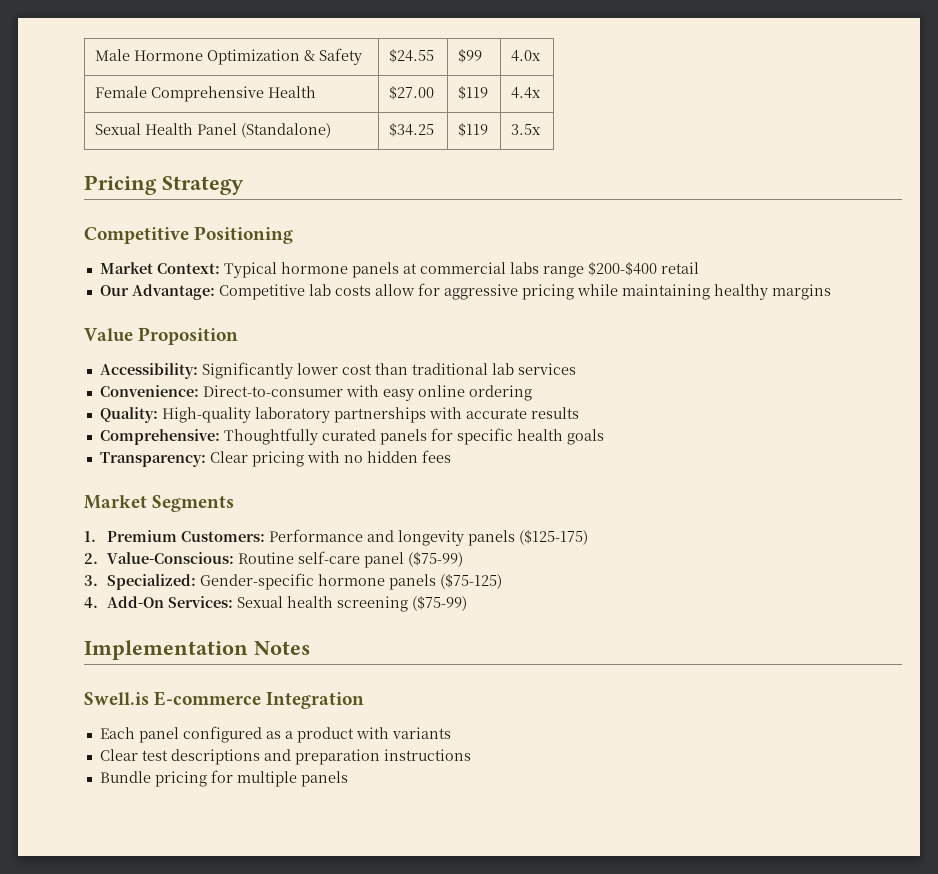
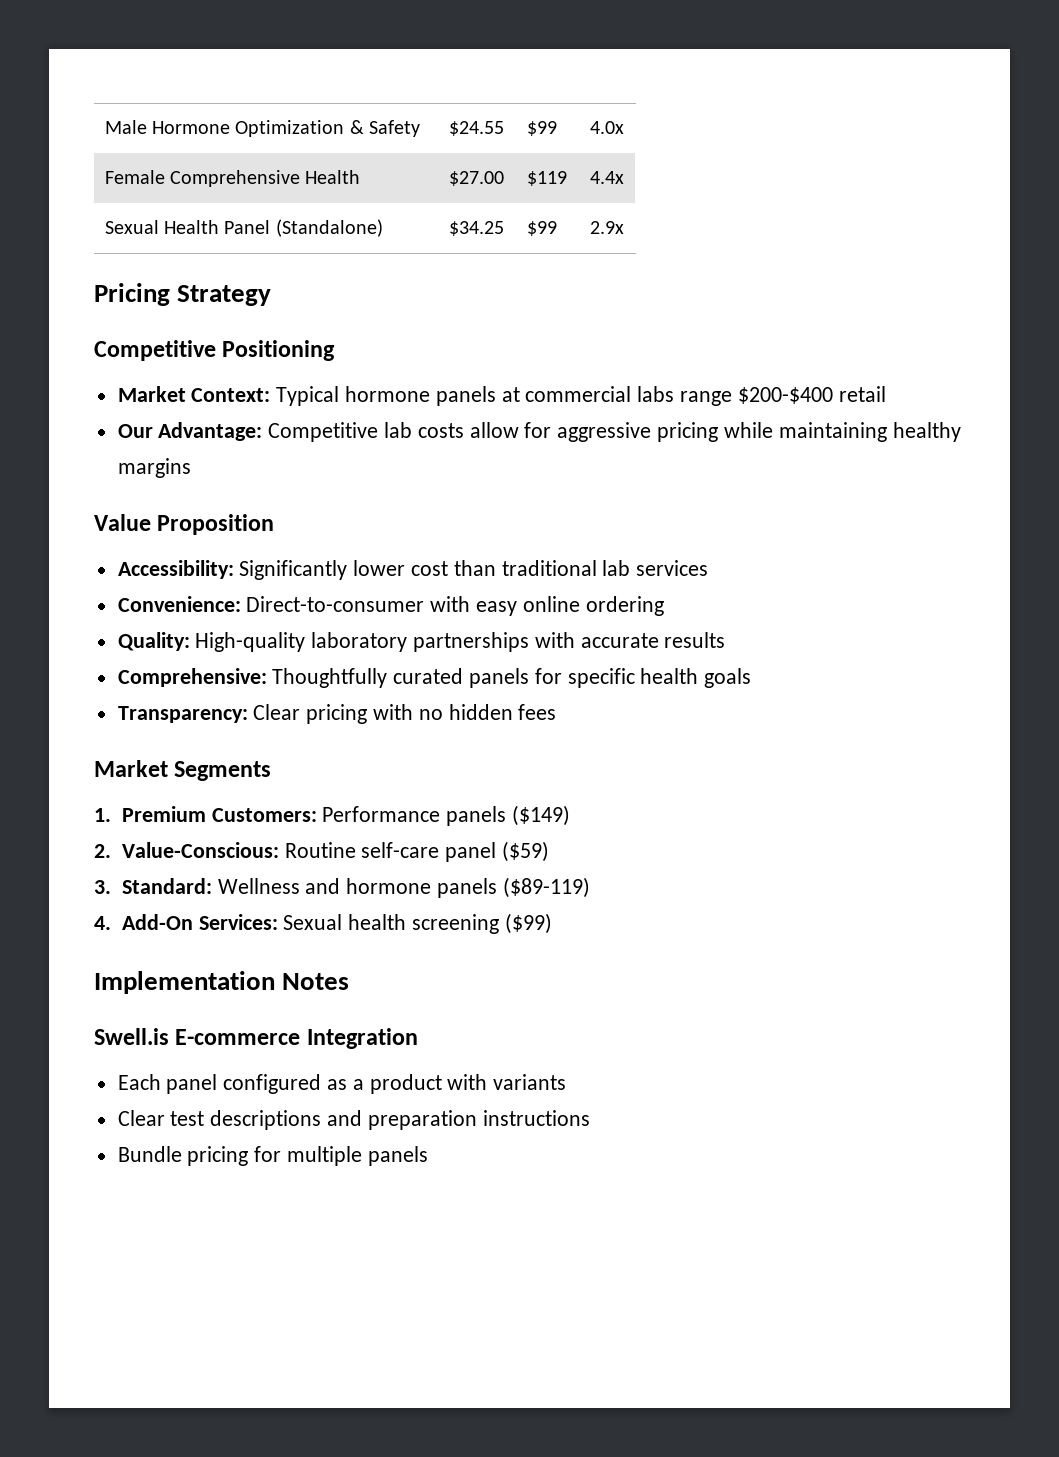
[458,123,489,137] [511,124,542,135] $119 | 3.5x -> [526,221,557,236] [589,221,624,234] $99 | 2.9x
[366,530,588,546] and longevity panels ($125-175) -> [446,805,570,826] panels ($149)
[407,552,463,567] ($75-99) -> [501,841,549,862] ($59)
[106,573,502,590] Specialized: Gender-specific hormone panels ($75-125) -> [121,877,590,898] Standard: Wellness and hormone panels ($89-119)
[411,596,467,611] ($75-99) -> [504,913,552,934] ($99)

